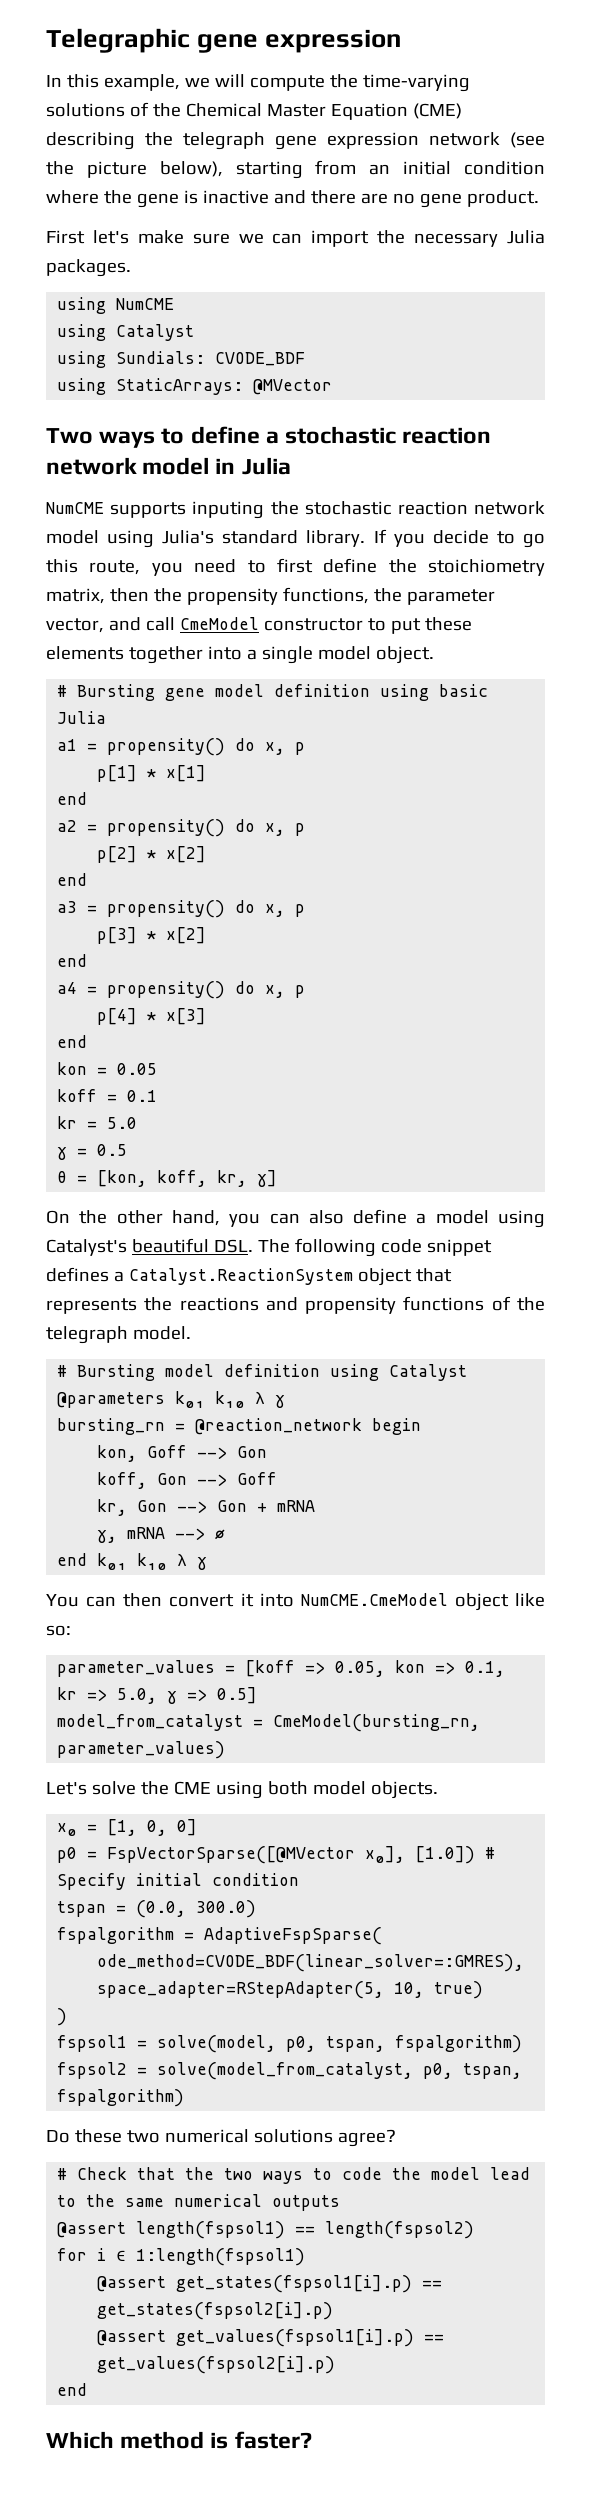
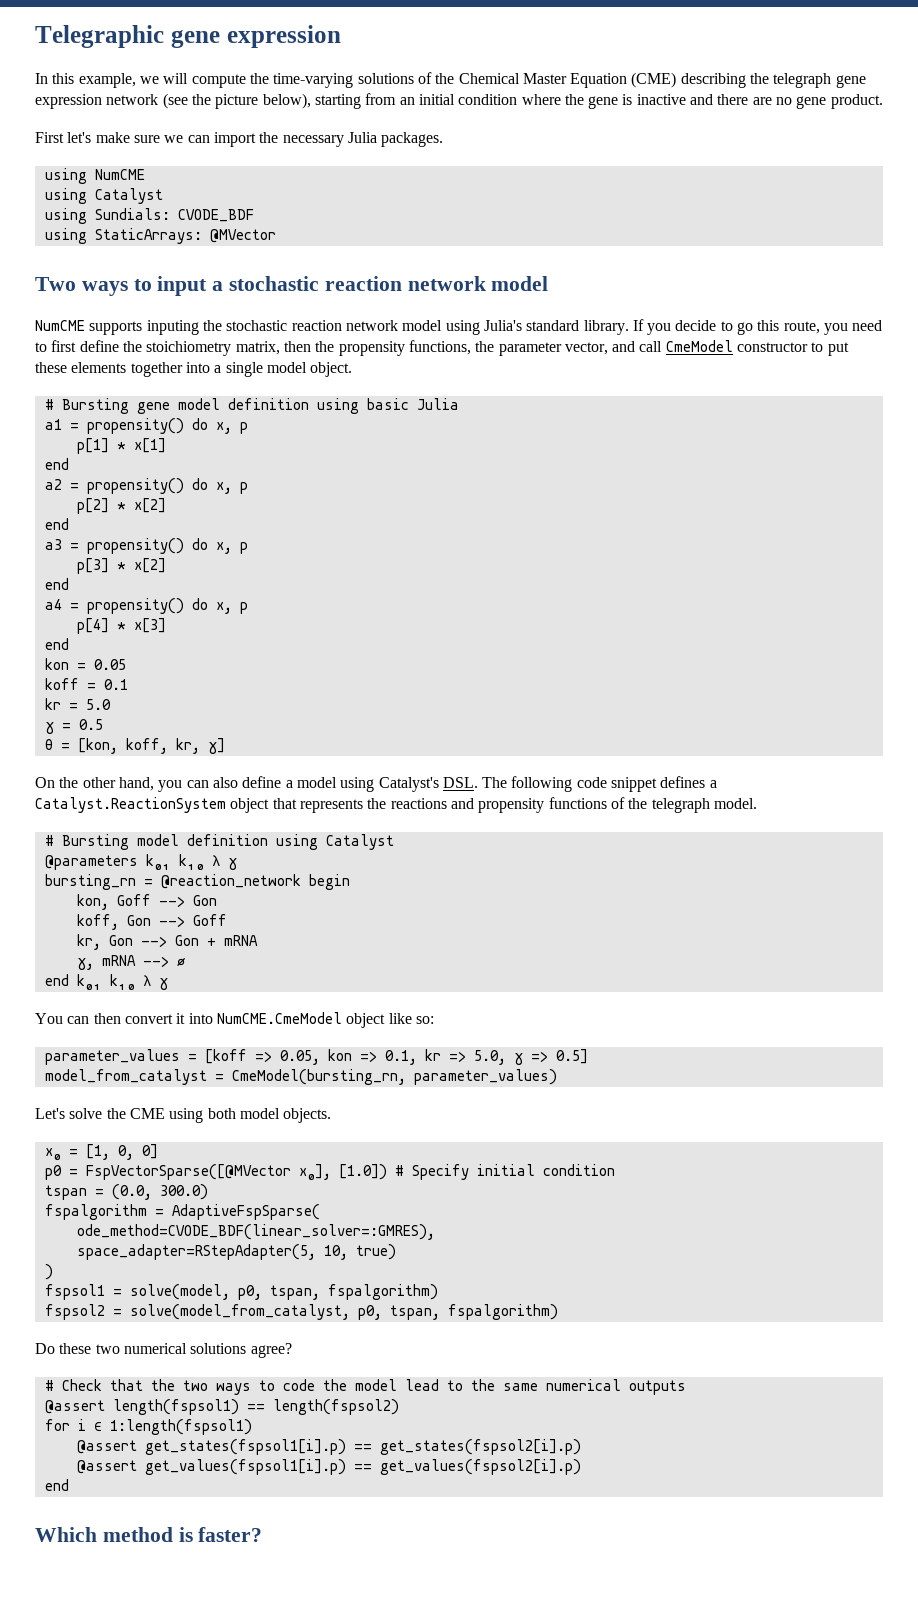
[190,426,260,444] define -> [157,276,208,296] input
[215,457,291,475] in Julia -> (549, 283) none
[131,1238,209,1253] beautiful -> (439, 784) none

